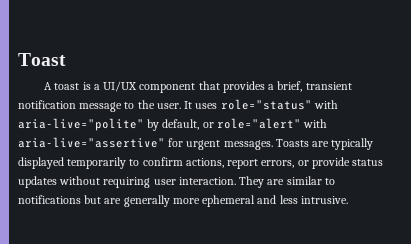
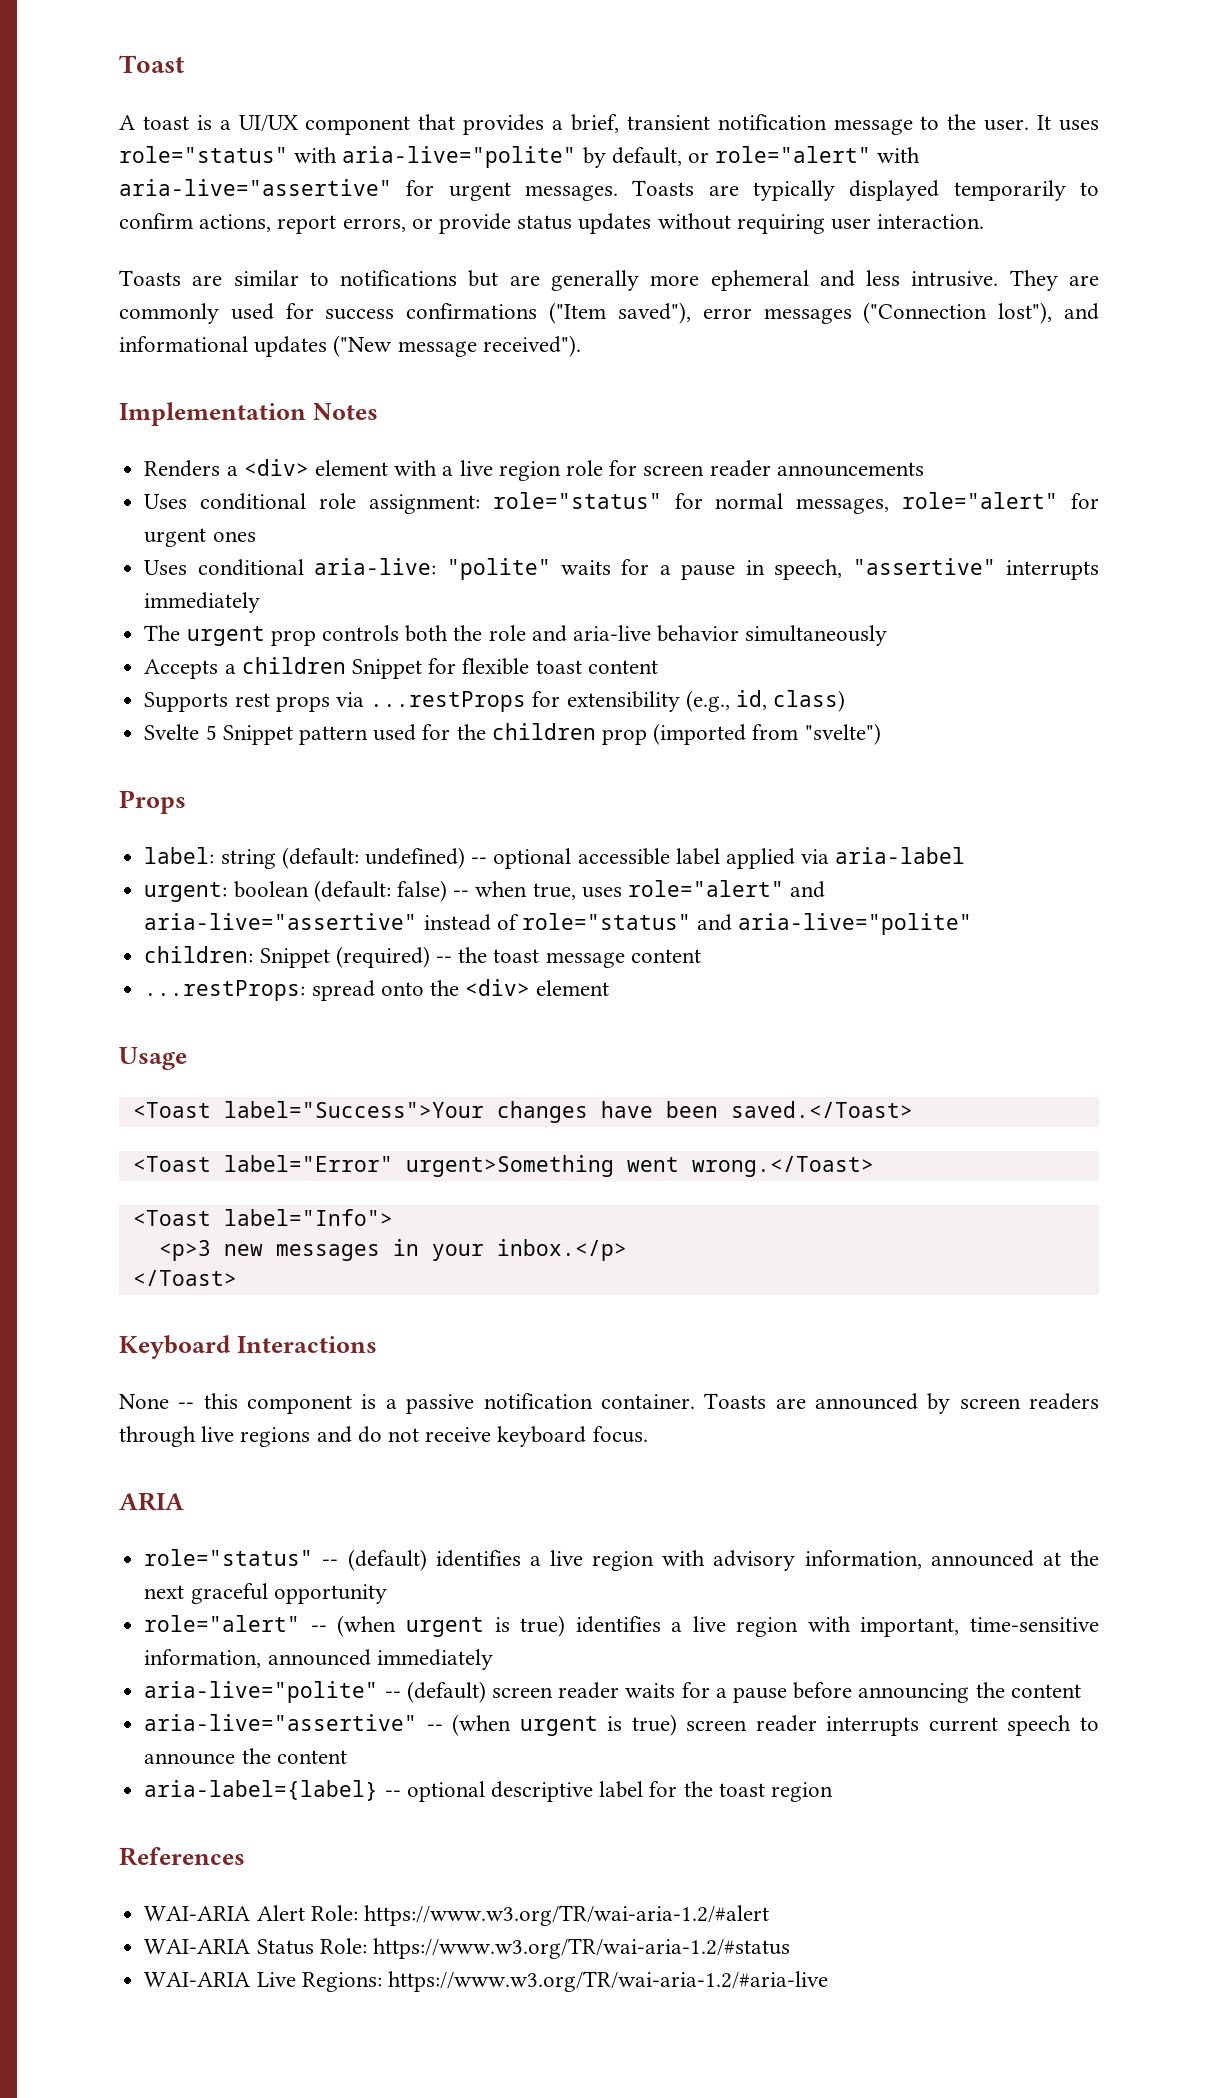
[239,176,265,188] They -> [119,270,181,286] // Toasts
(348, 200) none -> [1009,270,1100,291] [119,302,1099,324] [119,335,581,357] [119,402,378,426] [144,459,924,481] [144,492,1099,514] [144,528,256,547] [144,558,1099,580] [144,592,261,613] [144,625,888,646] [144,657,658,679] [144,690,846,712] [144,723,881,745] [119,790,186,814] [144,847,966,869] [144,880,826,902] [144,913,973,935] [144,946,701,968] [144,979,610,1001] [119,1047,187,1070] [132,1101,913,1123] [132,1155,874,1177] [132,1209,393,1226] [158,1239,627,1261] [132,1270,237,1286] [119,1335,377,1359] [119,1393,1099,1414] [119,1426,648,1447] [119,1492,184,1511] [144,1549,1099,1571] [144,1583,387,1604] [144,1615,1099,1637] [144,1649,493,1670] [144,1681,1081,1703] [144,1714,1099,1736] [144,1748,347,1765] [144,1780,833,1802] [119,1847,245,1866] [144,1905,769,1926] [144,1938,790,1959] [144,1971,828,1992] They are commonly used for success confirmations ("Item saved"), error messages ("Connection lost"), and informational updates ("New message received"). // Implementation Notes // Renders a <div> element with a live region role for screen reader announcements // Uses conditional role assignment: role="status" for normal messages, role="alert" for urgent ones // Uses conditional aria-live: "polite" waits for a pause in speech, "assertive" interrupts immediately // The urgent prop controls both the role and aria-live behavior simultaneously // Accepts a children Snippet for flexible toast content // Supports rest props via ...restProps for extensibility (e.g., id, class) // Svelte 5 Snippet pattern used for the children prop (imported from "svelte") // Props // label: string (default: undefined) -- optional accessible label applied via aria-label // urgent: boolean (default: false) -- when true, uses role="alert" and aria-live="assertive" instead of role="status" and aria-live="polite" // children: Snippet (required) -- the toast message content // ...restProps: spread onto the <div> element // Usage // <Toast label="Success">Your changes have been saved.</Toast> // <Toast label="Error" urgent>Something went wrong.</Toast> // <Toast label="Info"> // <p>3 new messages in your inbox.</p> // </Toast> // Keyboard Interactions // None -- this component is a passive notification container. Toasts are announced by screen readers through live regions and do not receive keyboard focus. // ARIA // role="status" -- (default) identifies a live region with advisory information, announced at the next graceful opportunity // role="alert" -- (when urgent is true) identifies a live region with important, time-sensitive information, announced immediately // aria-live="polite" -- (default) screen reader waits for a pause before announcing the content // aria-live="assertive" -- (when urgent is true) screen reader interrupts current speech to announce the content // aria-label={label} -- optional descriptive label for the toast region // References // WAI-ARIA Alert Role: https://www.w3.org/TR/wai-aria-1.2/#alert // WAI-ARIA Status Role: https://www.w3.org/TR/wai-aria-1.2/#status // WAI-ARIA Live Regions: https://www.w3.org/TR/wai-aria-1.2/#aria-live

